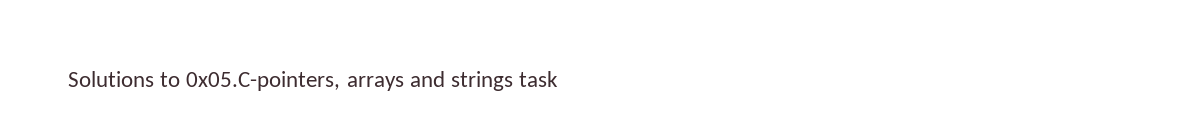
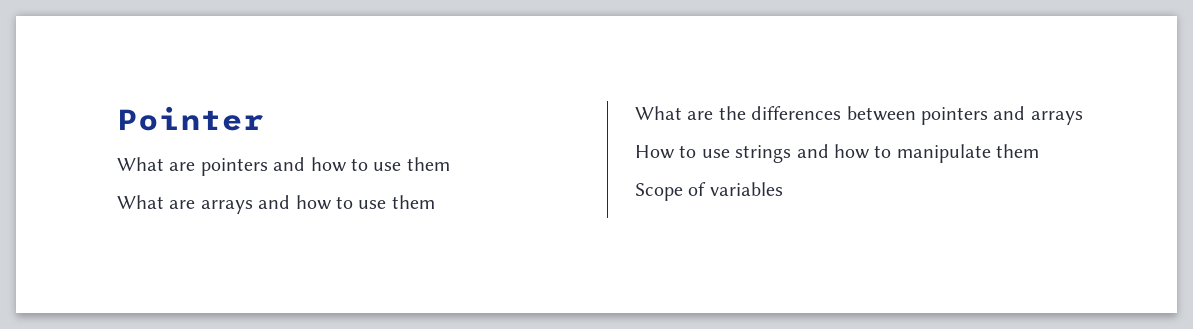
[68,71,559,91] Solutions to 0x05.C-pointers, arrays and strings task -> [117,106,264,131] [117,157,450,176] [117,195,435,214] [635,106,1083,125] [635,144,1040,163] [635,182,783,201] Pointer // What are pointers and how to use them // What are arrays and how to use them // What are the differences between pointers and arrays // How to use strings and how to manipulate them // Scope of variables

